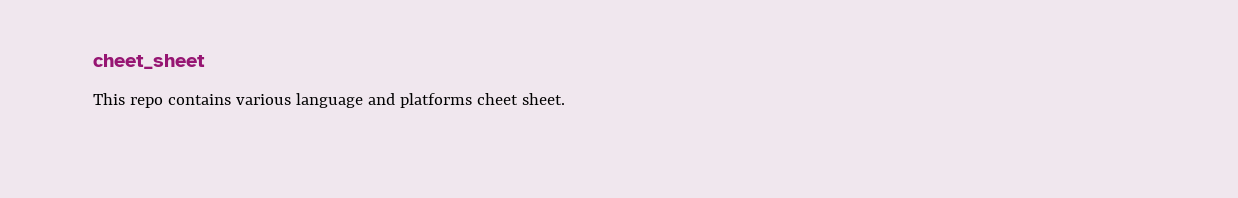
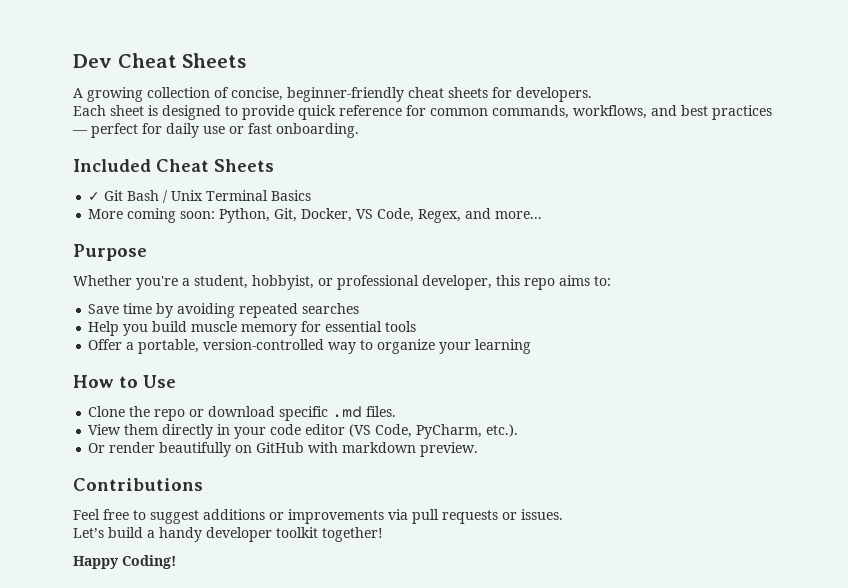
[93,54,205,69] [93,93,565,108] cheet_sheet // This repo contains various language and platforms cheet sheet. -> [73,53,247,68] [73,87,592,102] [73,105,772,120] [72,123,359,138] [73,159,274,172] [88,190,312,203] [88,208,543,223] [73,244,147,261] [73,275,611,290] [88,303,360,318] [88,321,417,336] [88,339,532,354] [73,375,176,388] [88,406,397,421] [88,424,519,439] [88,442,479,457] [73,478,203,491] [73,509,563,524] [73,527,383,542] [73,555,176,569] Dev Cheat Sheets // A growing collection of concise, beginner-friendly cheat sheets for developers. // Each sheet is designed to provide quick reference for common commands, workflows, and best practices — perfect for daily use or fast onboarding. // Included Cheat Sheets // ✓ Git Bash / Unix Terminal Basics // More coming soon: Python, Git, Docker, VS Code, Regex, and more... // Purpose // Whether you're a student, hobbyist, or professional developer, this repo aims to: // Save time by avoiding repeated searches // Help you build muscle memory for essential tools // Offer a portable, version-controlled way to organize your learning // How to Use // Clone the repo or download specific .md files. // View them directly in your code editor (VS Code, PyCharm, etc.). // Or render beautifully on GitHub with markdown preview. // Contributions // Feel free to suggest additions or improvements via pull requests or issues. // Let’s build a handy developer toolkit together! // Happy Coding!

